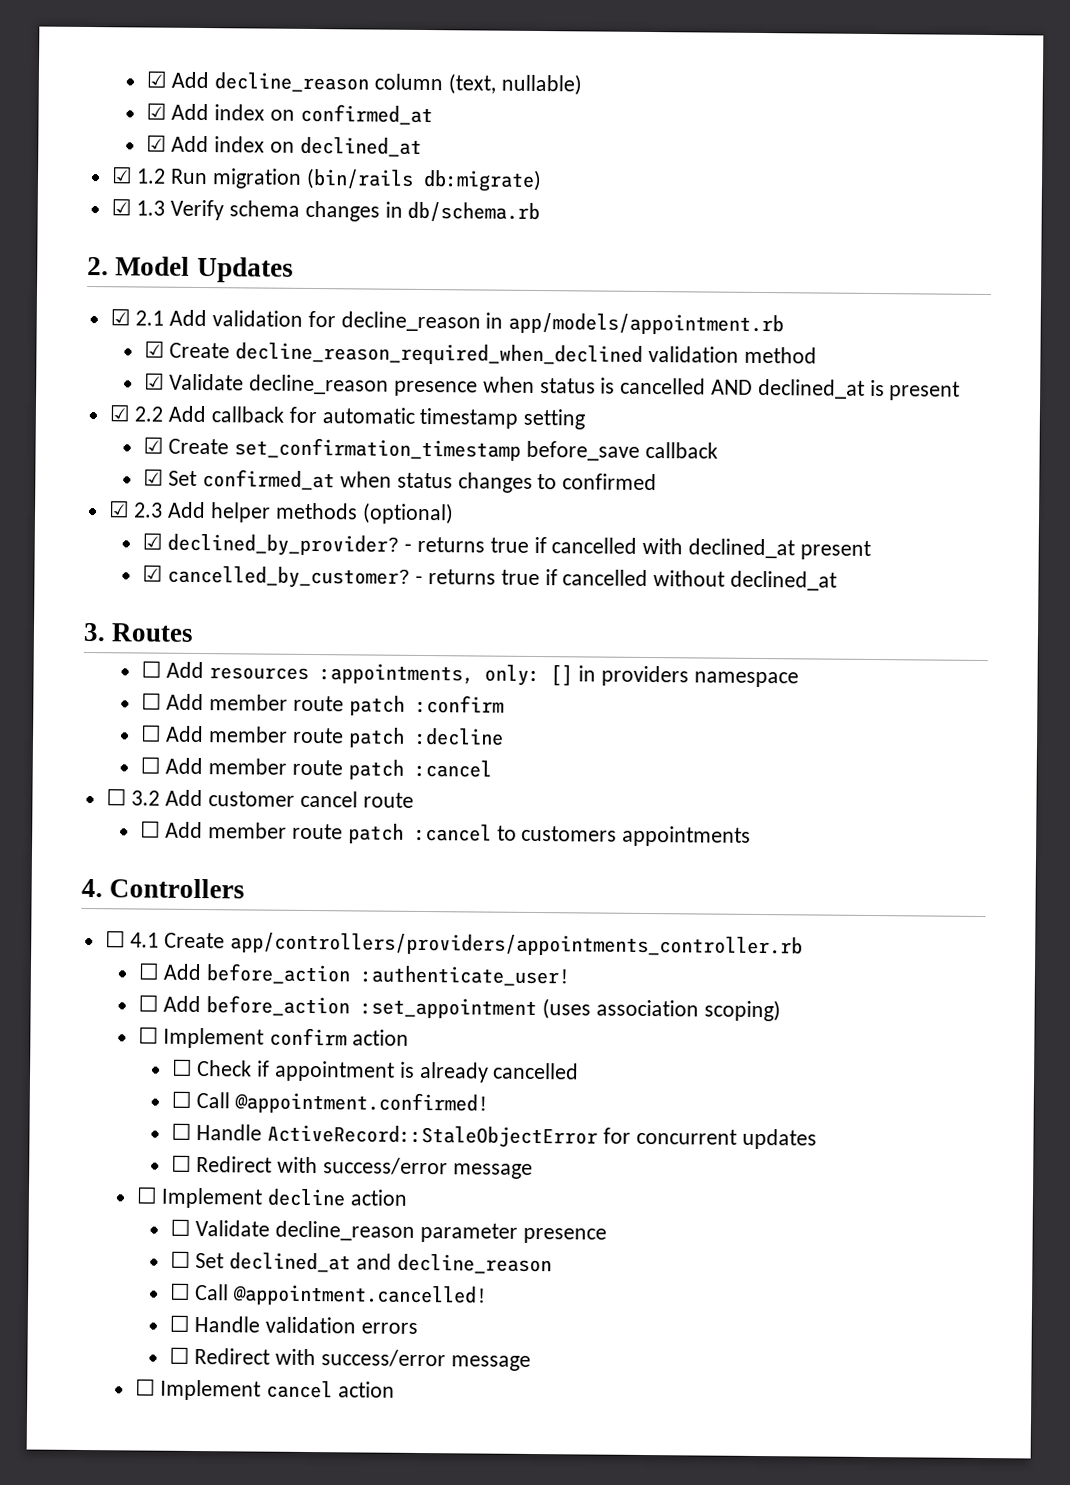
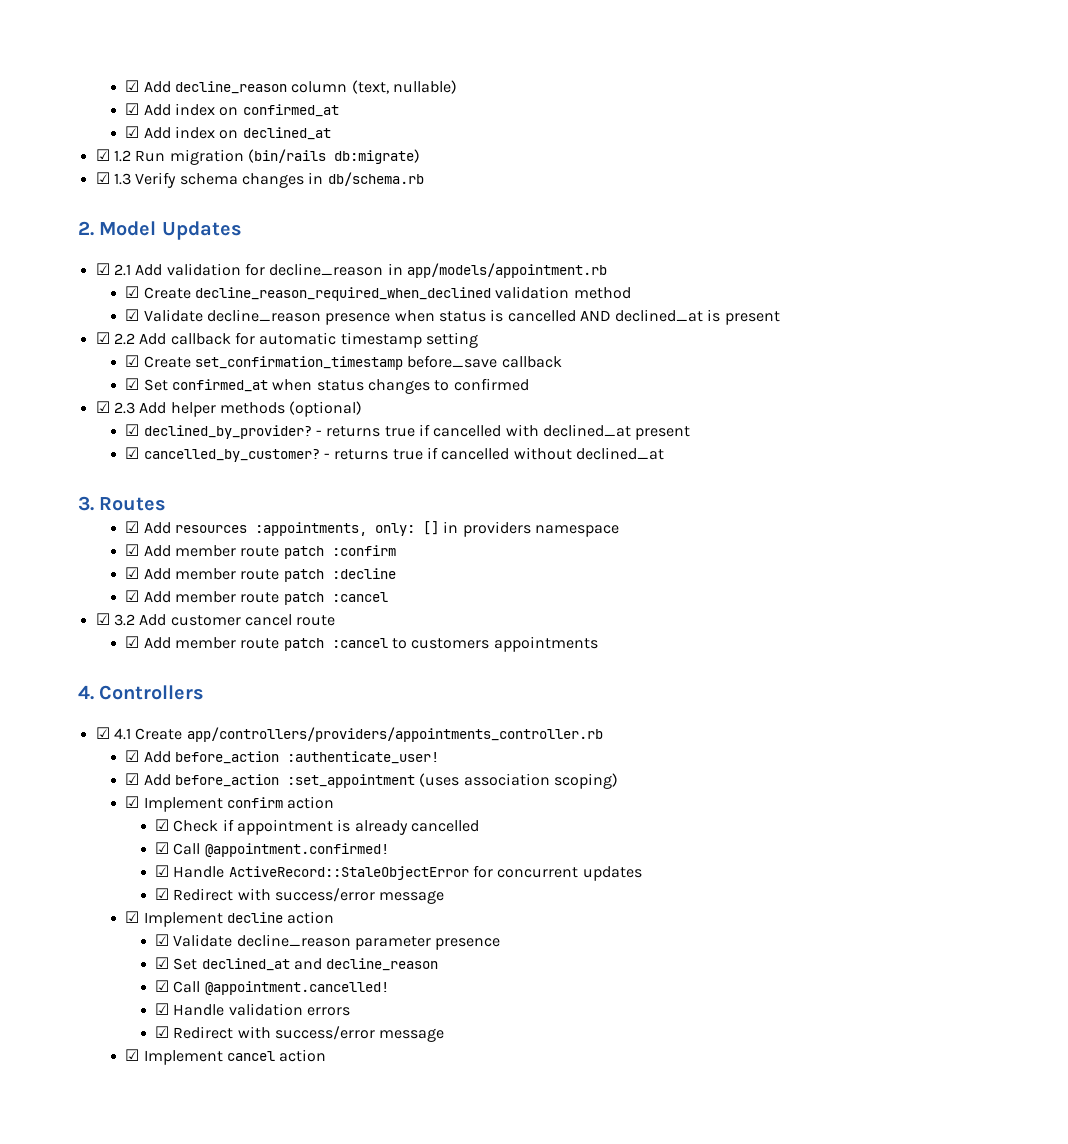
[140,660,162,678] ☐ -> [125,521,140,533] ☑
[140,692,162,710] ☐ -> [125,544,140,556] ☑
[139,724,162,742] ☐ -> [125,567,140,579] ☑
[139,756,161,774] ☐ -> [125,590,140,602] ☑
[105,788,127,806] ☐ -> [95,613,110,625] ☑
[139,820,161,838] ☐ -> [125,636,140,648] ☑
[104,930,126,948] ☐ -> [95,727,110,739] ☑
[137,962,160,980] ☐ -> [125,750,140,762] ☑
[137,994,159,1012] ☐ -> [125,773,140,785] ☑
[137,1026,159,1044] ☐ -> [125,796,140,808] ☑
[171,1058,193,1076] ☐ -> [154,819,169,831] ☑
[170,1090,192,1108] ☐ -> [154,842,169,854] ☑
[170,1122,192,1140] ☐ -> [154,865,169,877] ☑
[170,1154,533,1179] [135,1186,158,1204] ☐ Redirect with success/error message // ☐ -> [154,888,445,904] [125,911,140,923] ☑ Redirect with success/error message // ☑
[169,1218,191,1236] ☐ -> [154,934,169,946] ☑
[169,1250,191,1268] ☐ -> [154,957,169,969] ☑
[169,1282,191,1300] ☐ -> [154,980,169,992] ☑
[168,1314,190,1332] ☐ -> [154,1003,169,1015] ☑
[168,1346,531,1371] [134,1378,156,1396] ☐ Redirect with success/error message // ☐ -> [154,1026,445,1042] [125,1049,140,1061] ☑ Redirect with success/error message // ☑

